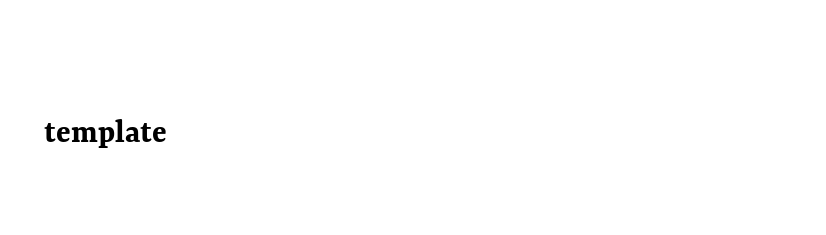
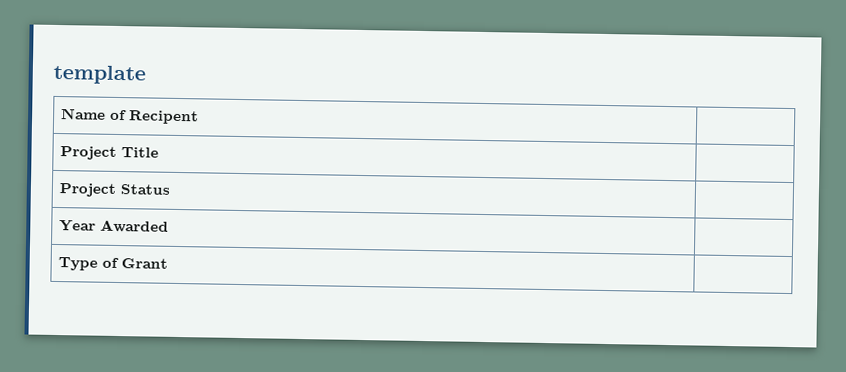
(167, 133) none -> [60,108,199,125] [59,146,159,160] [58,183,170,197] [58,219,169,233] [57,257,168,271] // Name of Recipent | // Project Title | // Project Status | // Year Awarded | // Type of Grant |

